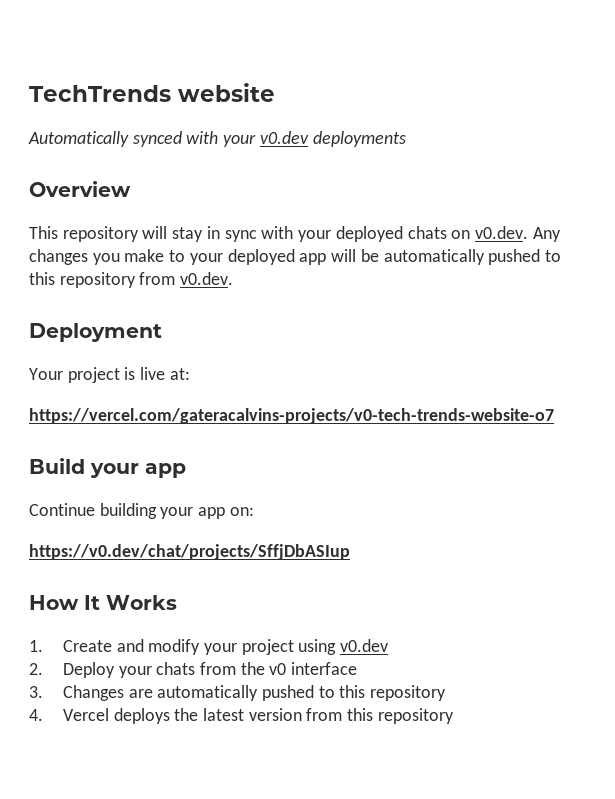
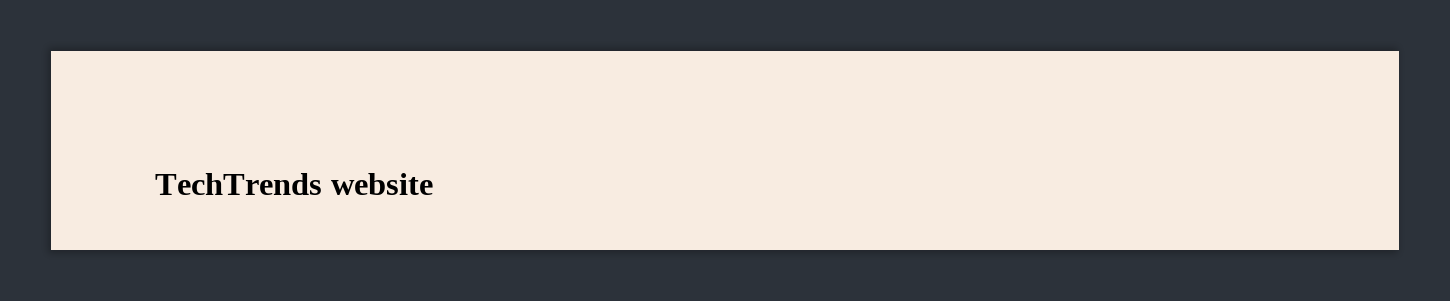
[28,131,406,147] [29,181,131,197] [29,226,561,242] [29,249,561,265] [29,272,234,288] [29,323,162,342] [29,367,190,383] [29,408,554,424] [29,458,186,478] [29,503,254,519] [29,544,350,560] [29,595,177,610] [29,639,389,655] [29,662,358,678] [29,685,447,701] [29,708,454,724] // Automatically synced with your v0.dev deployments // Overview // This repository will stay in sync with your deployed chats on v0.dev. Any changes you make to your deployed app will be automatically pushed to this repository from v0.dev. // Deployment // Your project is live at: // https://vercel.com/gateracalvins-projects/v0-tech-trends-website-o7 // Build your app // Continue building your app on: // https://v0.dev/chat/projects/SffjDbASIup // How It Works // 1. Create and modify your project using v0.dev // 2. Deploy your chats from the v0 interface // 3. Changes are automatically pushed to this repository // 4. Vercel deploys the latest version from this repository -> (433, 184) none

